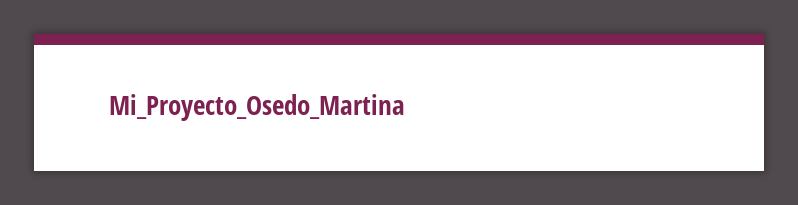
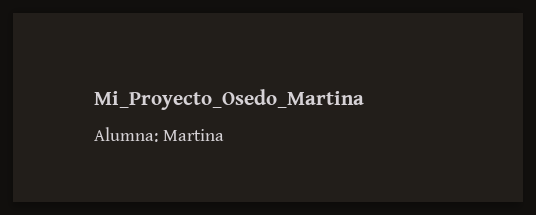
(405, 107) none -> [94,127,224,142] // Alumna: Martina

